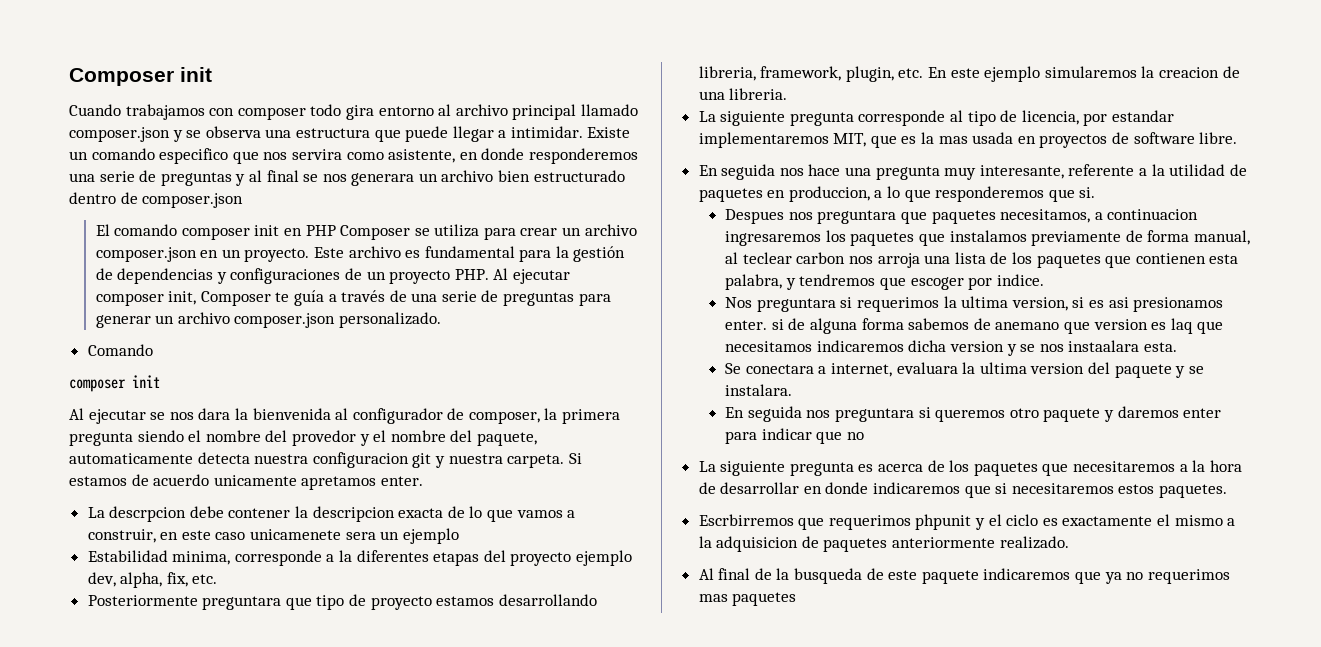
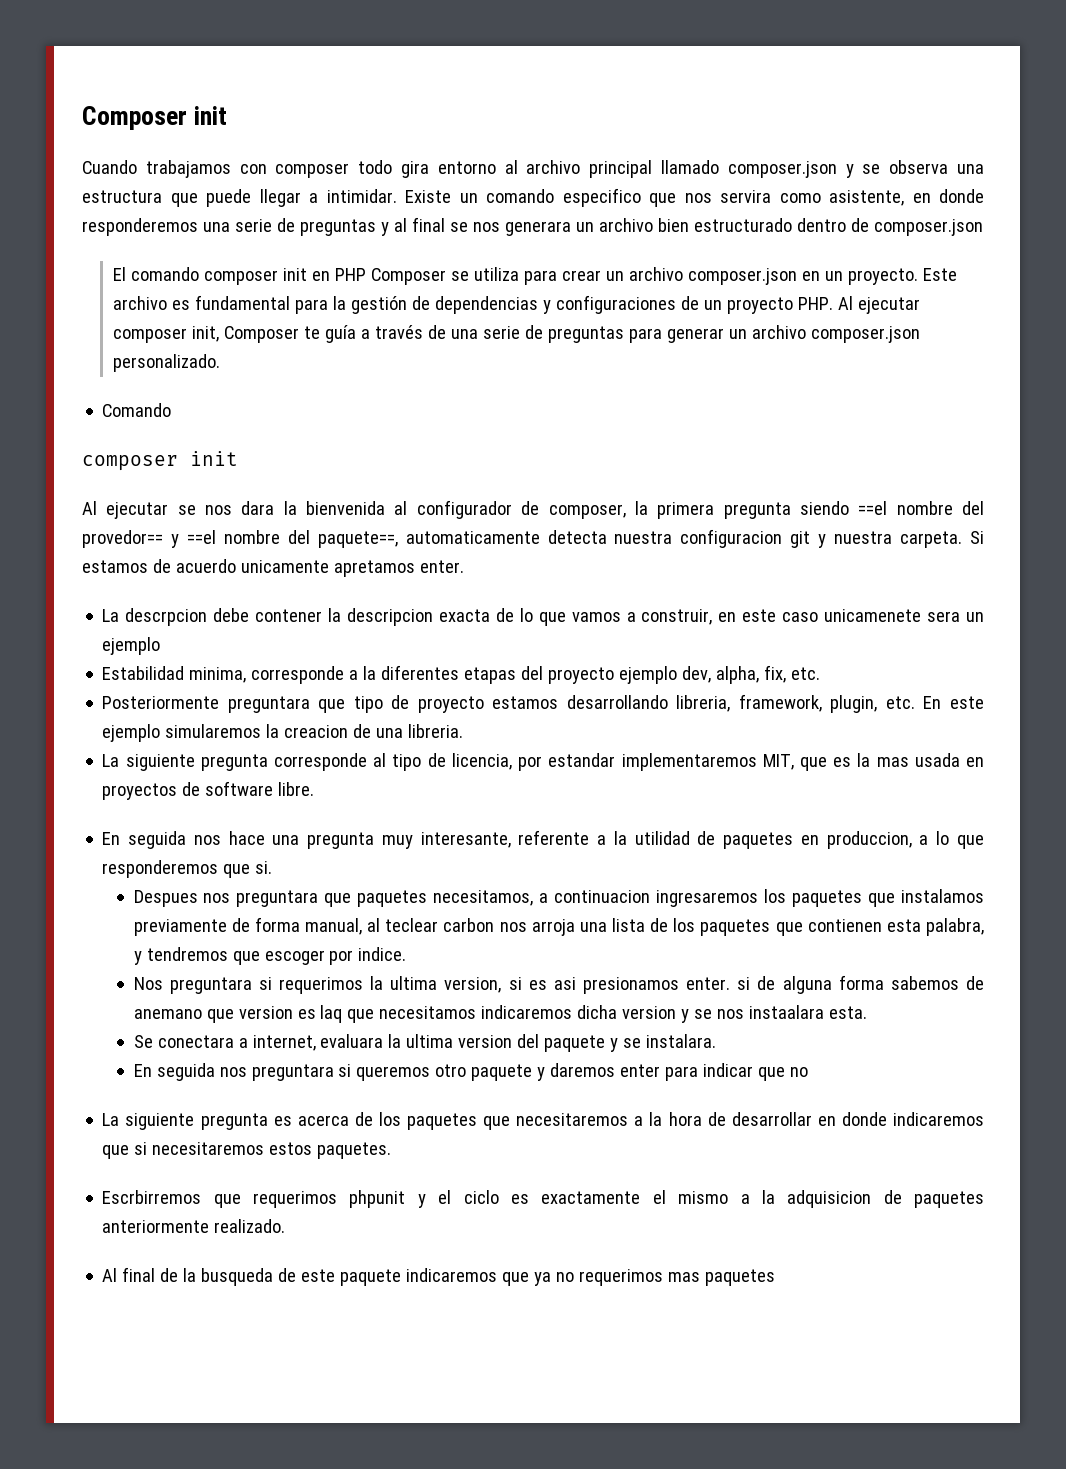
[188,430,537,446] el nombre del provedor y el nombre del paquete, -> [858,501,985,515] [82,530,398,548] ==el nombre del provedor== y ==el nombre del paquete==,

